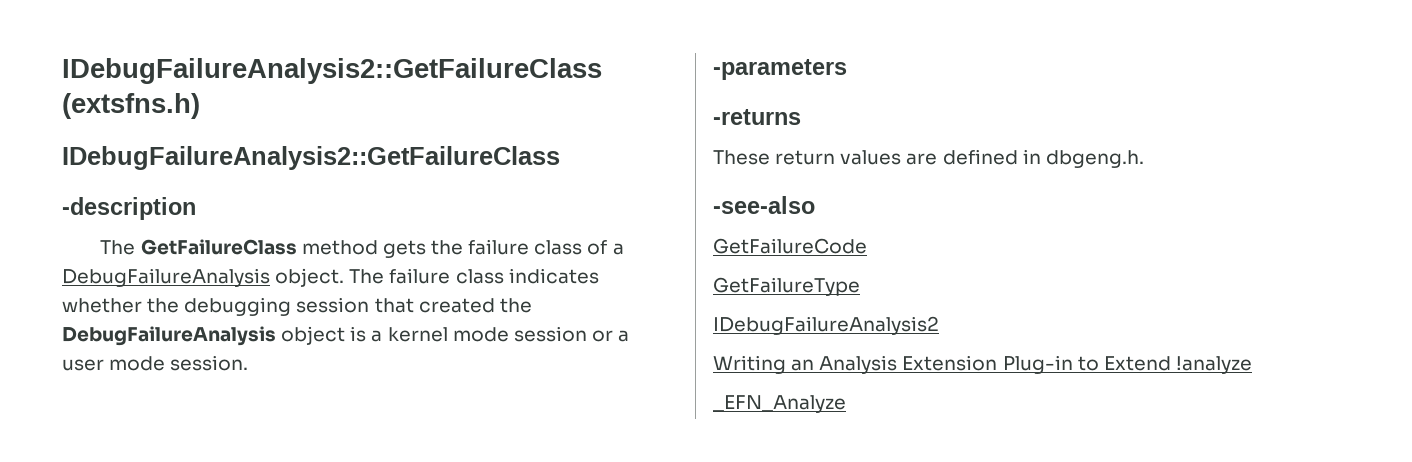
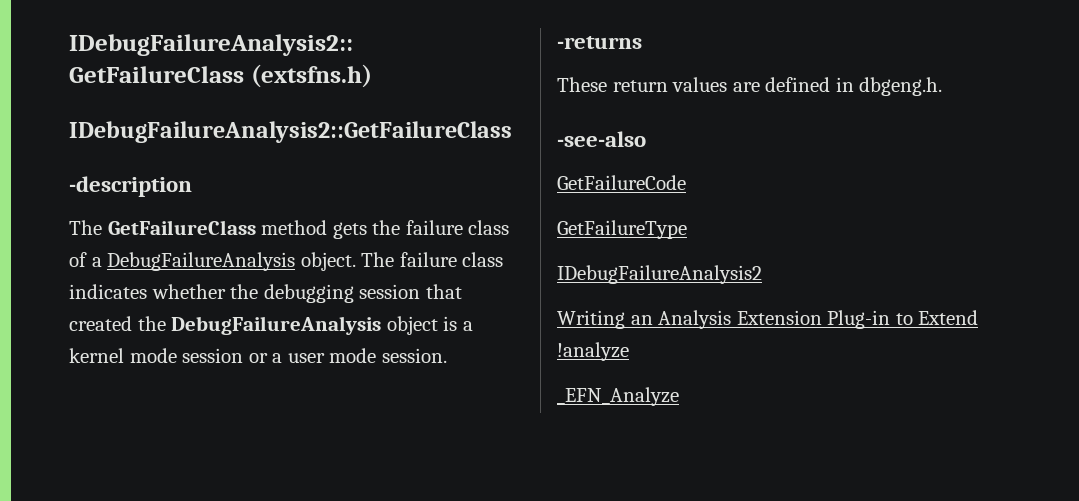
[713,59,847,80] // -parameters -> (447, 355) none

